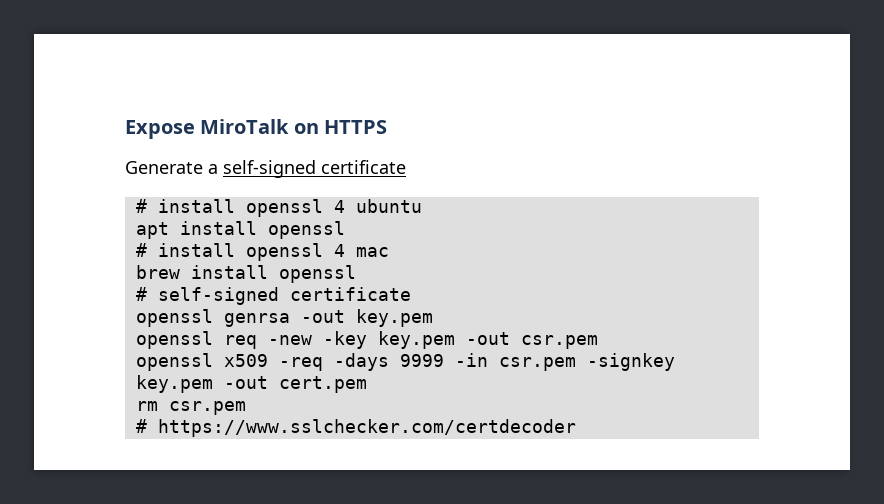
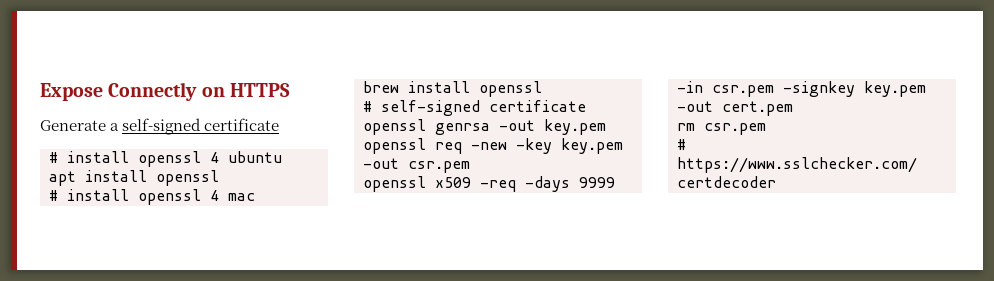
[200,119,290,134] MiroTalk -> [108,82,198,101] Connectly

